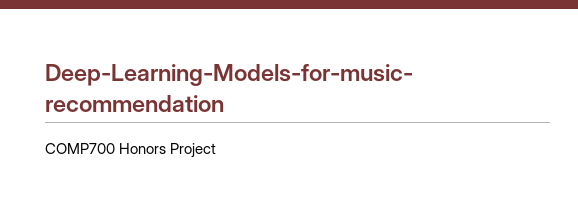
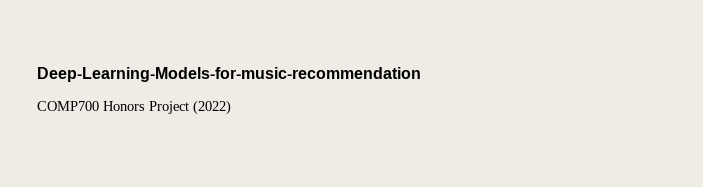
(217, 150) none -> [193,100,231,115] (2022)

